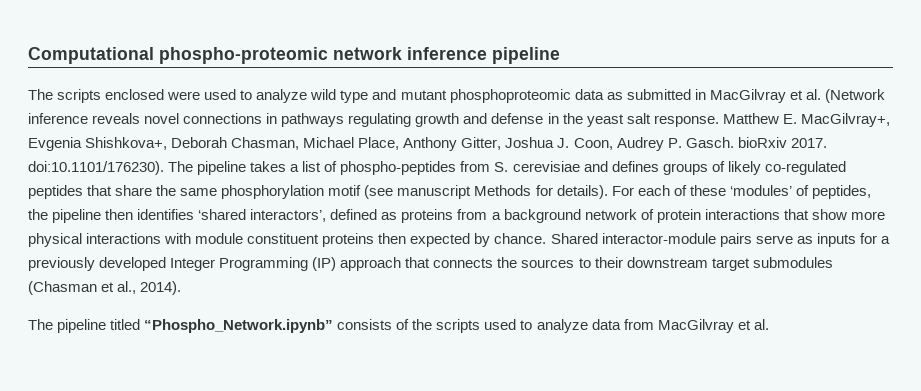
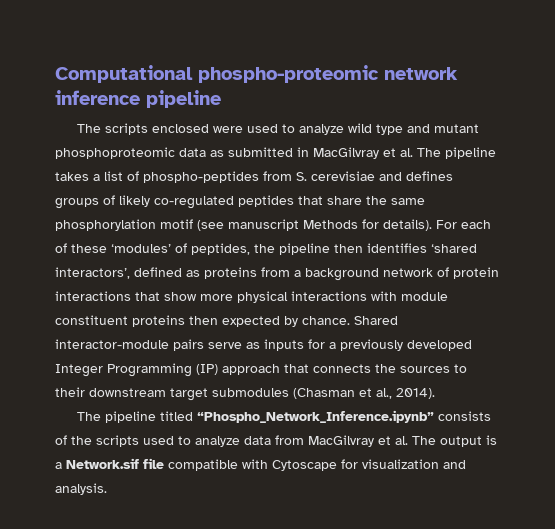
[824,89,885,103] [28,113,890,127] [28,137,827,151] [28,161,164,175] (Network inference reveals novel connections in pathways regulating growth and defense in the yeast salt response. Matthew E. MacGilvray+, Evgenia Shishkova+, Deborah Chasman, Michael Place, Anthony Gitter, Joshua J. Coon, Audrey P. Gasch. bioRxiv 2017. doi:10.1101/176230). -> (413, 152) none
[144,319,334,333] “Phospho_Network.ipynb” -> [197,410,435,423] “Phospho_Network_Inference.ipynb”
(769, 324) none -> [412,435,497,447] [55,458,466,471] [55,483,107,495] The output is a Network.sif file compatible with Cytoscape for visualization and analysis.

